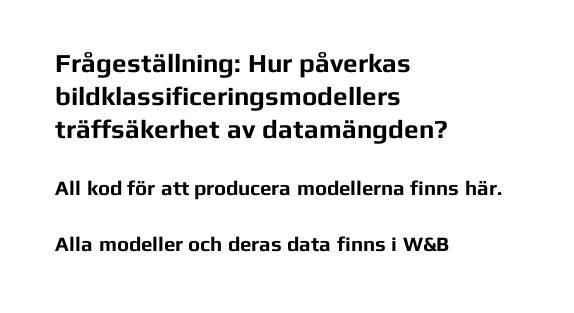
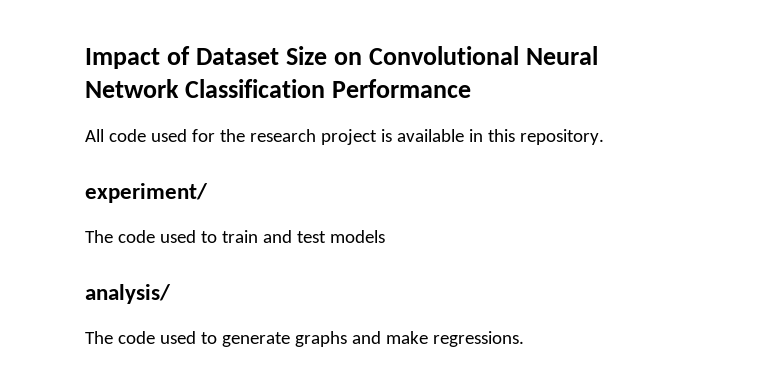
[55,52,412,78] [55,86,401,111] [55,119,449,144] [55,180,502,200] [55,236,449,252] Frågeställning: Hur påverkas bildklassificeringsmodellers träffsäkerhet av datamängden? // All kod för att producera modellerna finns här. // Alla modeller och deras data finns i W&B -> [85,46,599,69] [85,79,472,98] [85,129,604,145] [85,183,208,203] [85,230,385,243] [85,284,171,304] [85,331,524,347] Impact of Dataset Size on Convolutional Neural Network Classification Performance // All code used for the research project is available in this repository. // experiment/ // The code used to train and test models // analysis/ // The code used to generate graphs and make regressions.

